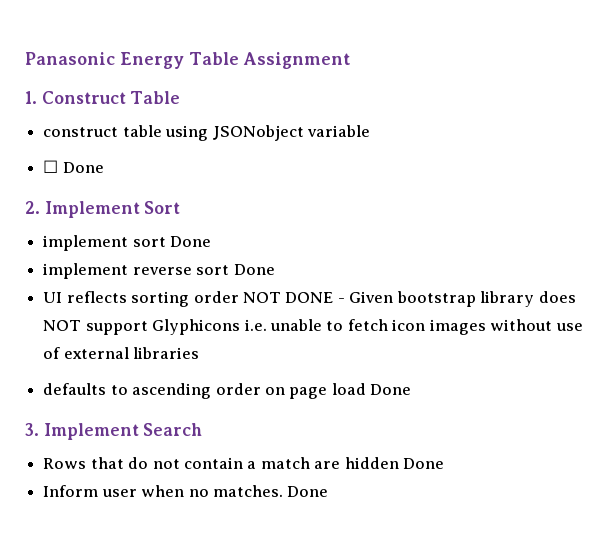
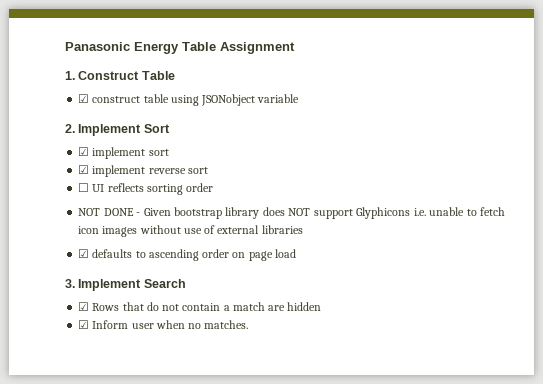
(181, 97) none -> [78,94,90,103] ☑
[43,160,104,173] // ☐ Done -> (300, 98) none
(181, 207) none -> [78,147,90,156] ☑
[170,236,212,247] Done // -> [78,165,90,174] // ☑
[233,264,275,275] Done // -> [78,183,90,192] // ☐
(239, 297) none -> (214, 187) //
(200, 353) none -> [78,249,90,258] ☑
[370,384,412,395] Done -> (296, 253) none
(203, 429) none -> [78,302,90,311] ☑
[403,458,445,469] Done // -> [78,320,90,329] // ☑
[287,486,329,497] Done -> (249, 324) none

